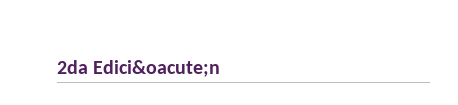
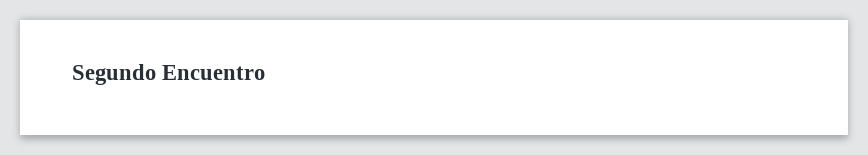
[57,60,221,77] 2da Edici&oacute;n -> [72,64,266,85] Segundo Encuentro

